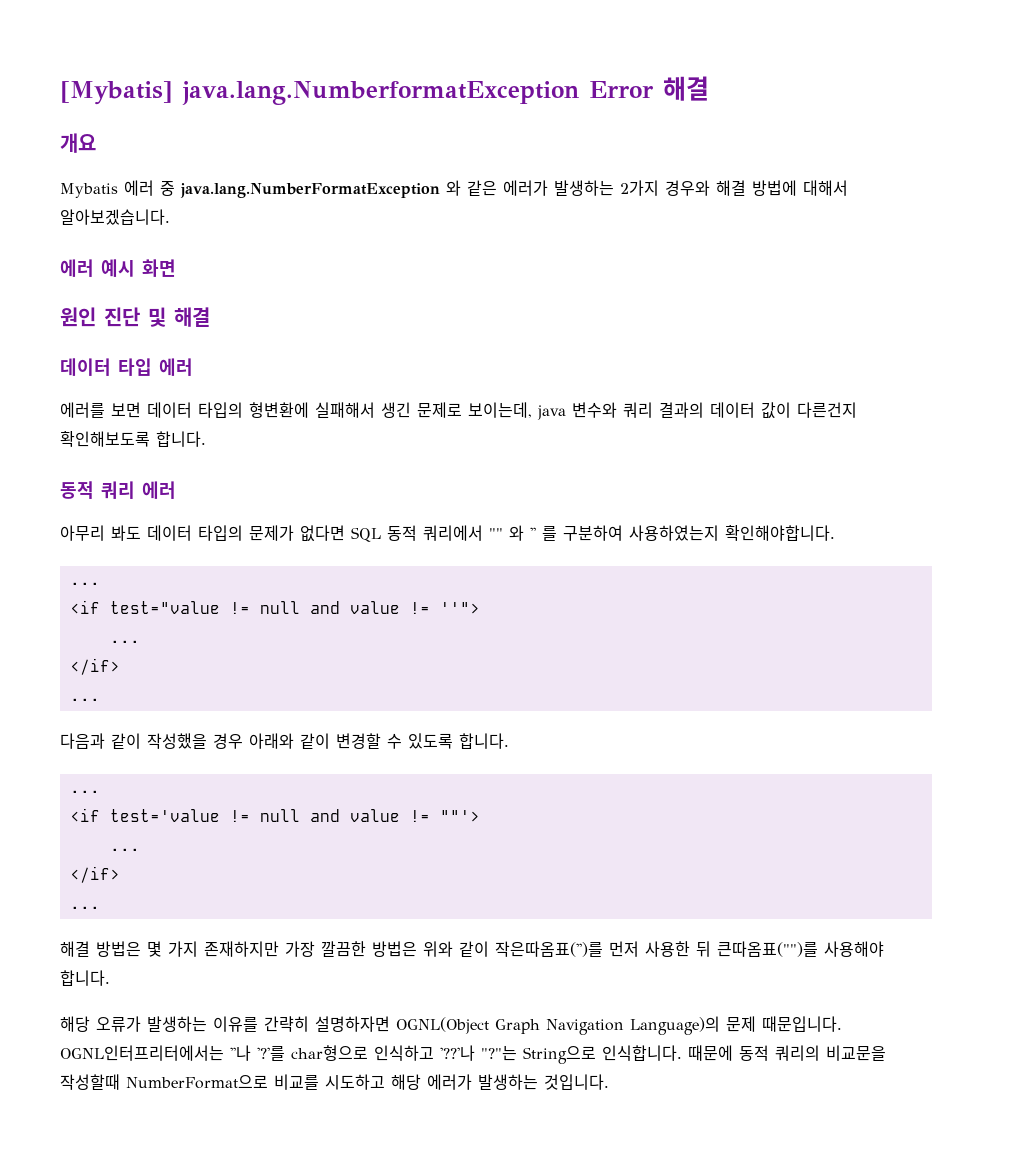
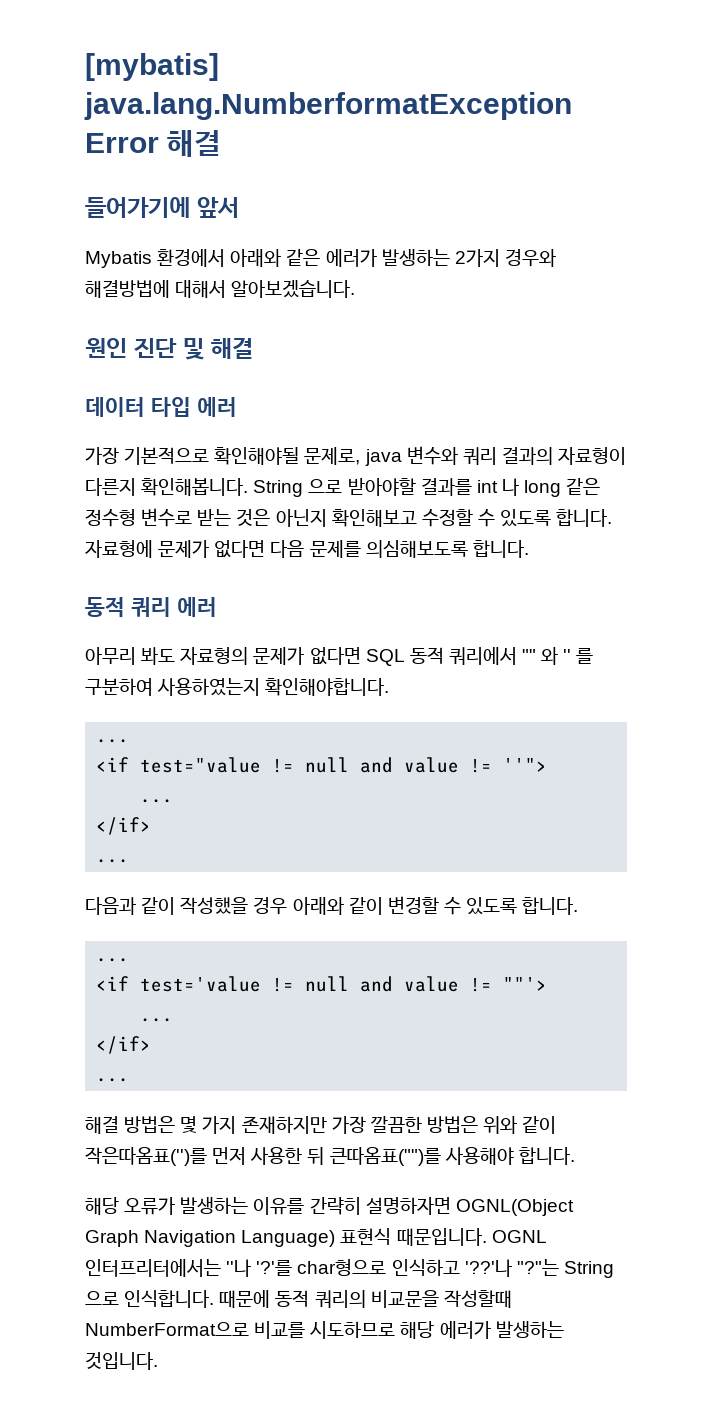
[60,81,173,105] [Mybatis] -> [85,53,219,81] [mybatis]
[60,133,96,153] 개요 -> [85,197,239,218] 들어가기에 앞서
[124,180,461,198] 에러 중 java.lang.NumberFormatException 와 -> [157,249,282,267] 환경에서 아래와
[716,180,797,196] 해결 방법에 -> [85,280,170,298] 해결방법에
[60,259,176,277] // 에러 예시 화면 -> (356, 289) none
[60,402,857,420] [60,431,150,447] 에러를 보면 데이터 타입의 형변환에 실패해서 생긴 문제로 보이는데, java 변수와 쿼리 결과의 데이터 값이 다른건지 확인해보도록 -> [85,446,627,466] [85,478,601,497] [85,508,613,527] [85,540,468,558] 가장 기본적으로 확인해야될 문제로, java 변수와 쿼리 결과의 자료형이 다른지 확인해봅니다. String 으로 받아야할 결과를 int 나 long 같은 정수형 변수로 받는 것은 아닌지 확인해보고 수정할 수 있도록 합니다. 자료형에 문제가 없다면 다음 문제를 의심해보도록
[147,525,243,541] 데이터 타입의 -> [180,647,249,665] 자료형의
[630,1016,842,1035] [60,1045,224,1061] Language)의 문제 때문입니다. OGNL인터프리터에서는 -> [241,1228,547,1247] [85,1259,221,1277] Language) 표현식 때문입니다. OGNL 인터프리터에서는
[523,1046,596,1064] String으로 -> [563,1261,614,1278] [85,1291,119,1305] String 으로
[325,1074,385,1090] 시도하고 -> [310,1321,396,1339] 시도하므로

